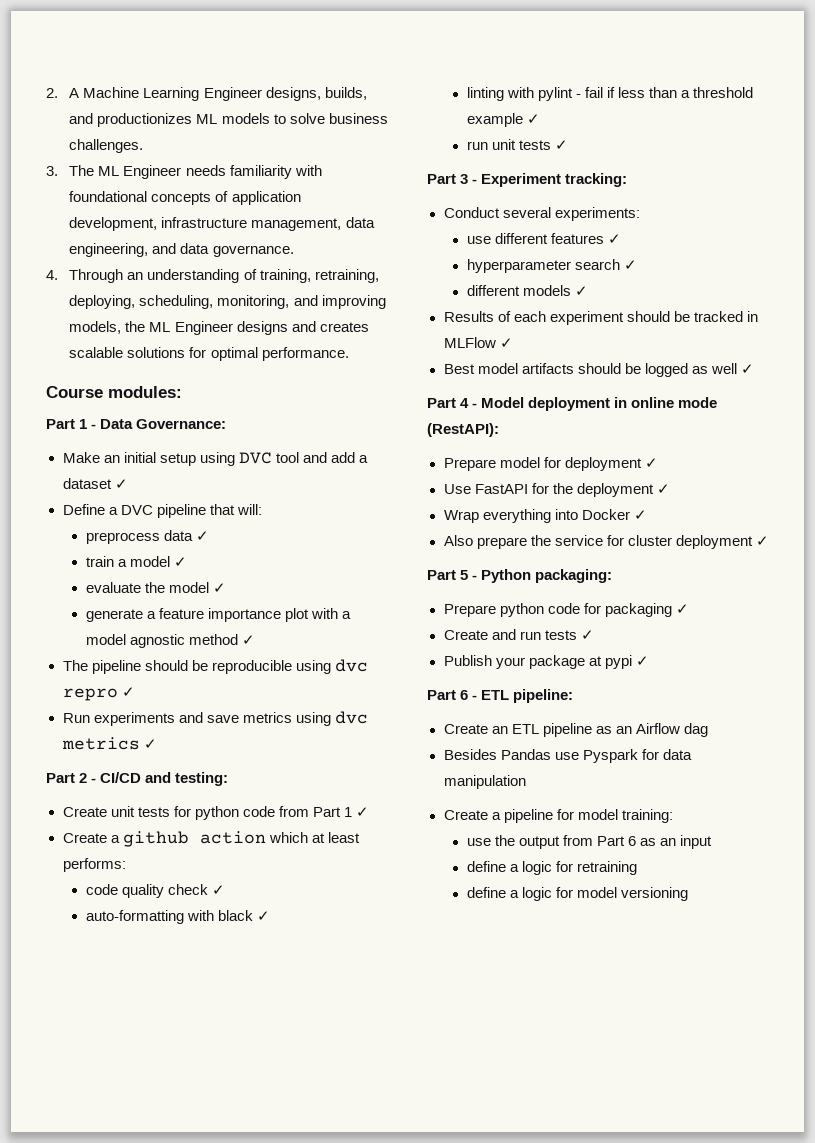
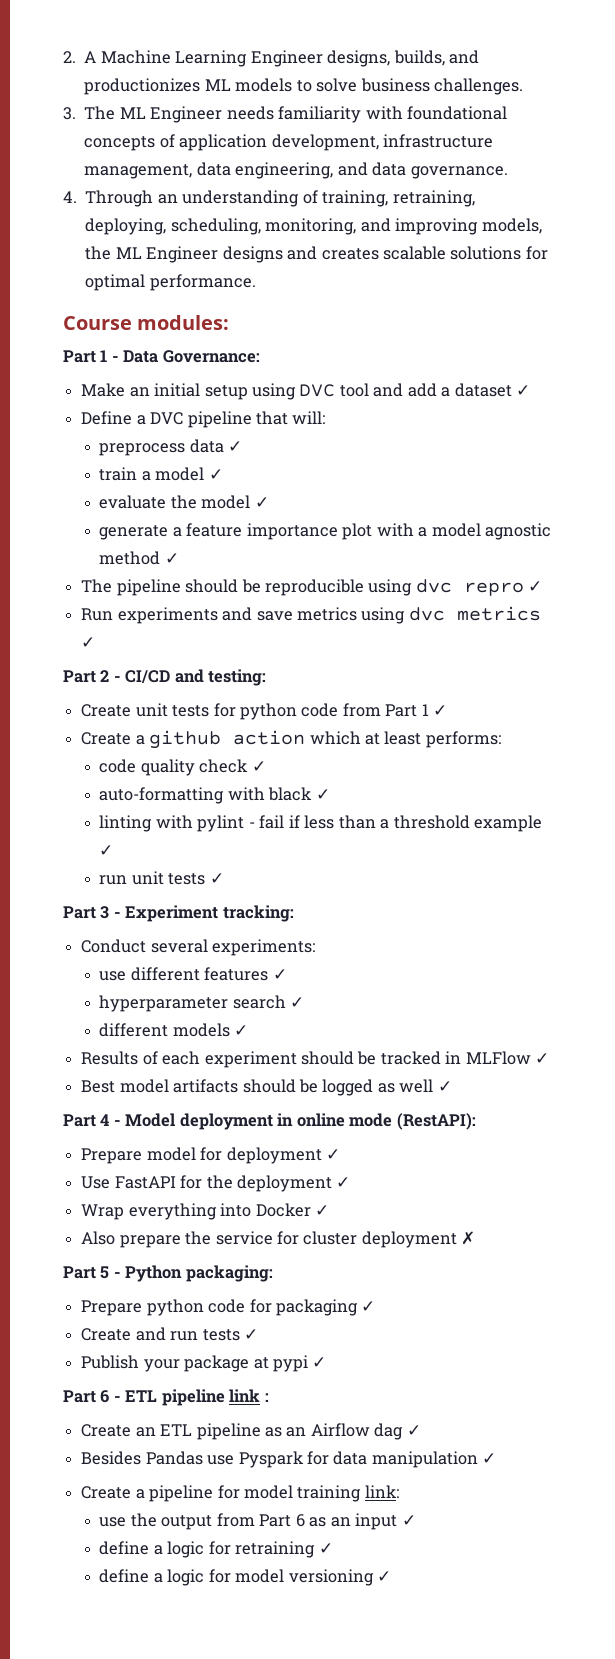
[755,536,769,546] ✓ -> [461,1231,476,1245] ✗
[513,689,574,703] pipeline: -> [161,1389,269,1406] pipeline link :
(708, 730) none -> [406,1425,421,1436] ✓
(526, 782) none -> [482,1453,497,1464] ✓
[621,809,673,823] training: -> [297,1485,399,1502] training link:
(713, 842) none -> [401,1515,416,1526] ✓
(638, 868) none -> [318,1543,333,1554] ✓
(689, 894) none -> [377,1571,392,1582] ✓

